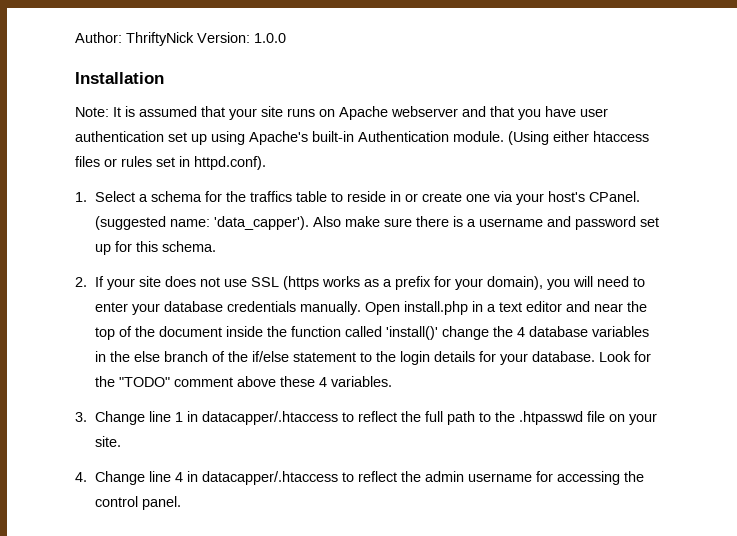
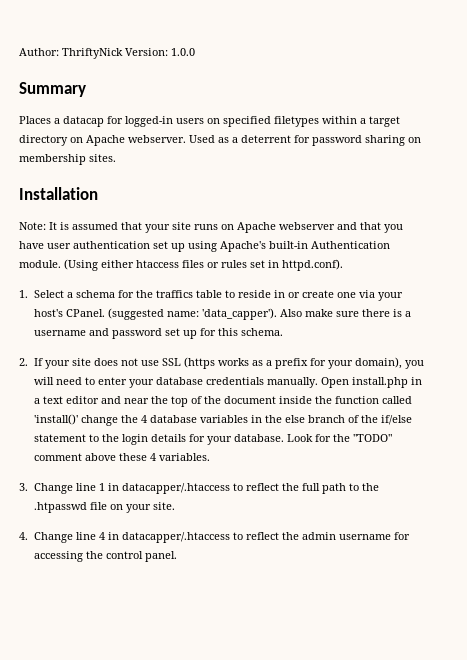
(286, 38) none -> [19,82,86,97] [19,116,400,127] [19,135,421,146] [19,154,116,165] // Summary // Places a datacap for logged-in users on specified filetypes within a target directory on Apache webserver. Used as a deterrent for password sharing on membership sites.

